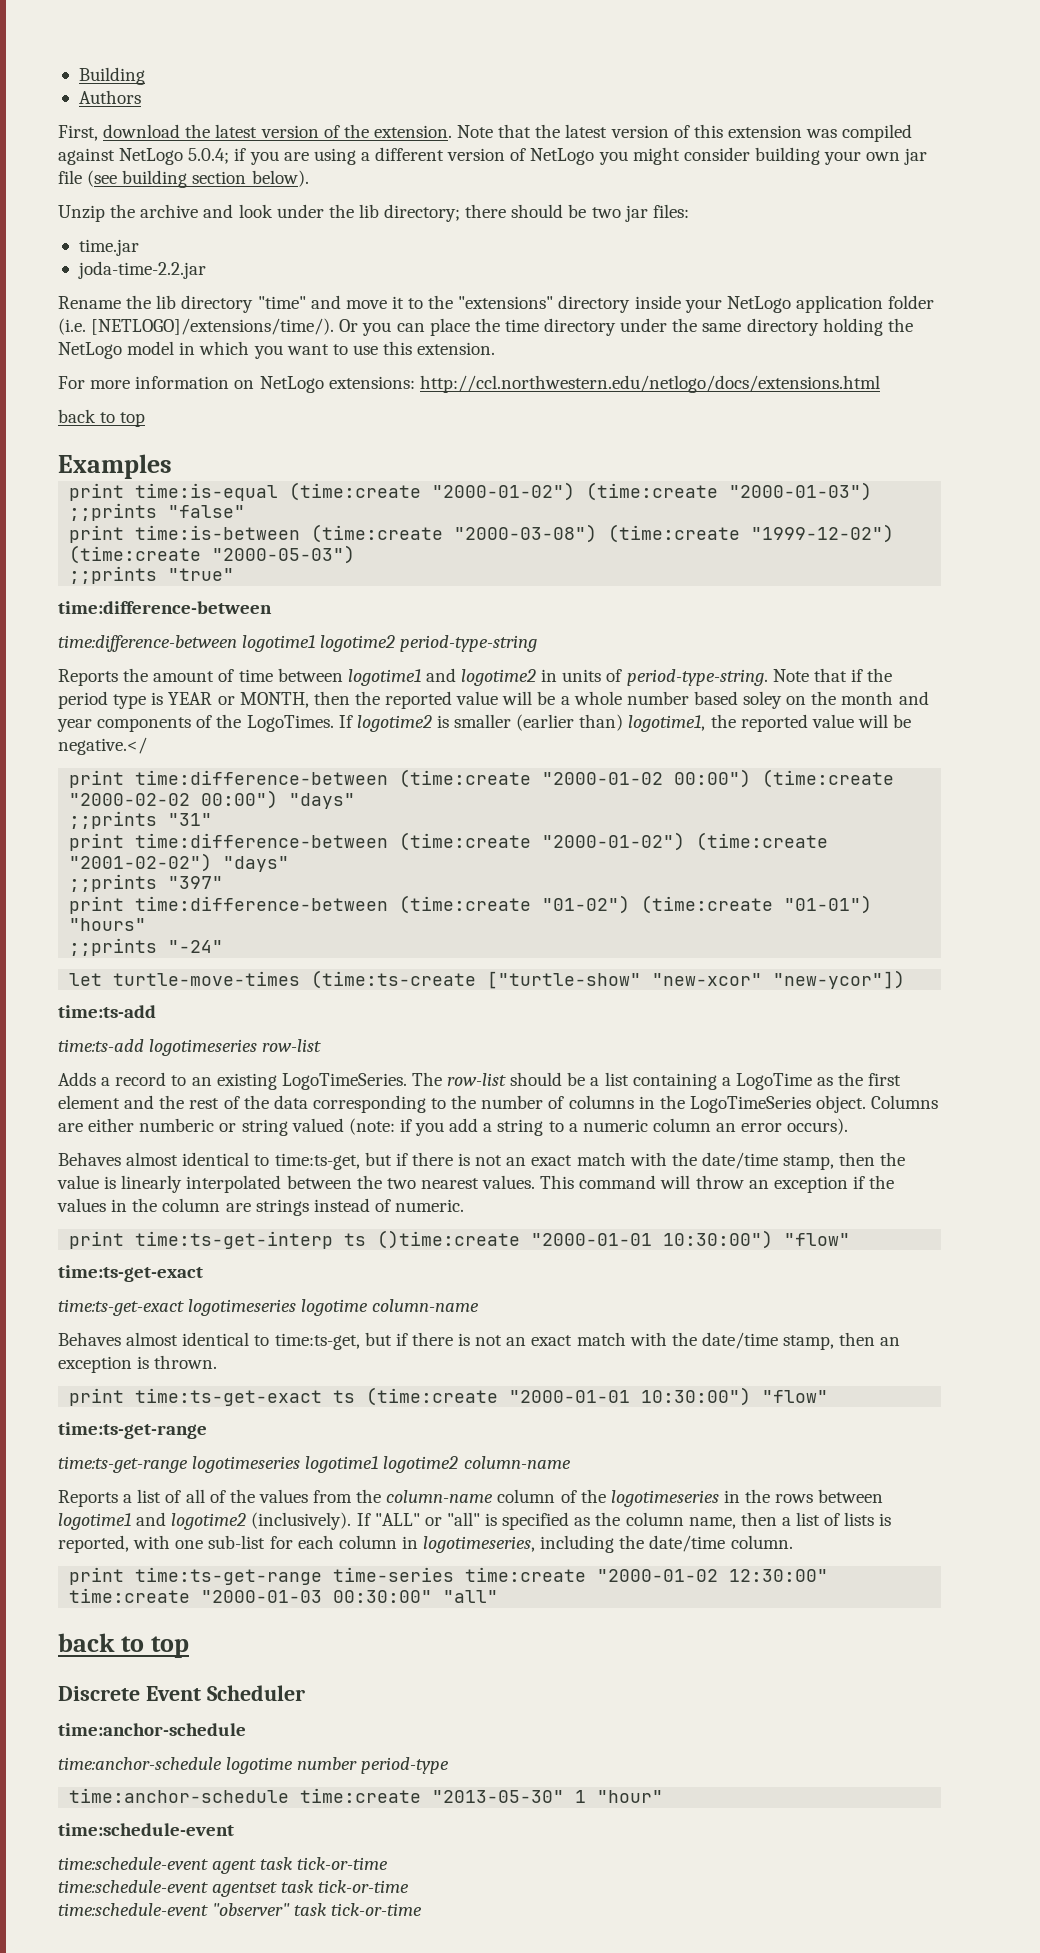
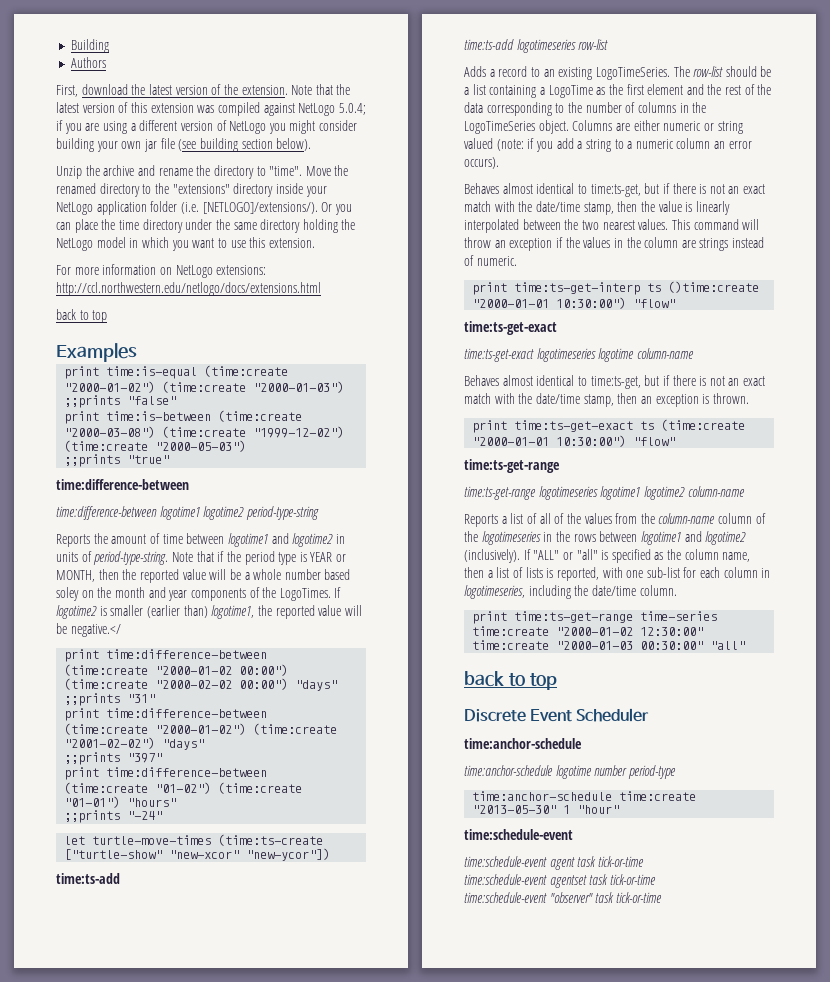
[238,204,689,222] [78,239,139,256] [77,261,206,279] [58,295,404,313] look under the lib directory; there should be two jar files: // time.jar // joda-time-2.2.jar // Rename the lib directory "time" and move it -> [158,165,349,179] [56,183,140,197] rename the directory to "time". Move the renamed directory
[91,318,335,335] [NETLOGO]/extensions/time/). -> [202,202,318,214] [NETLOGO]/extensions/).
[139,1118,215,1132] numberic -> [663,121,702,131] numeric

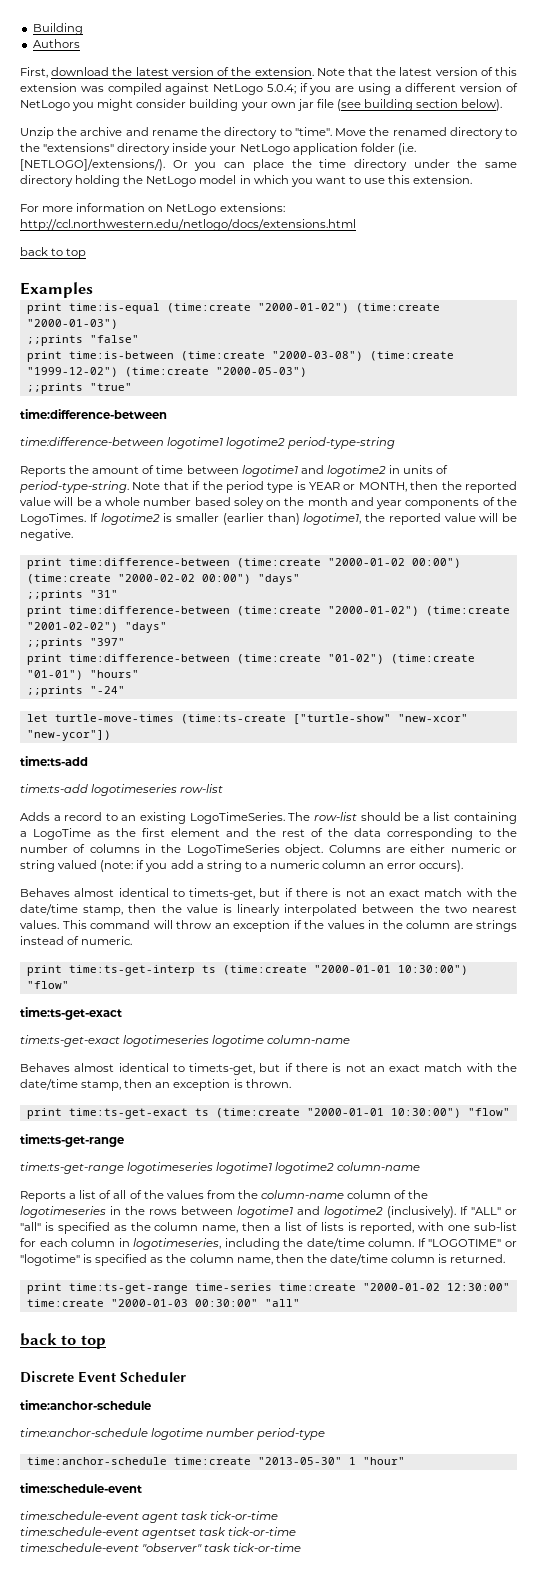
[70,624,121,637] negative.</ -> [20,529,73,541] negative.
[668,281,760,293] ()time:create -> [222,965,307,975] (time:create
(677, 590) none -> [417,1238,518,1247] [20,1254,506,1266] If "LOGOTIME" or "logotime" is specified as the column name, then the date/time column is returned.

